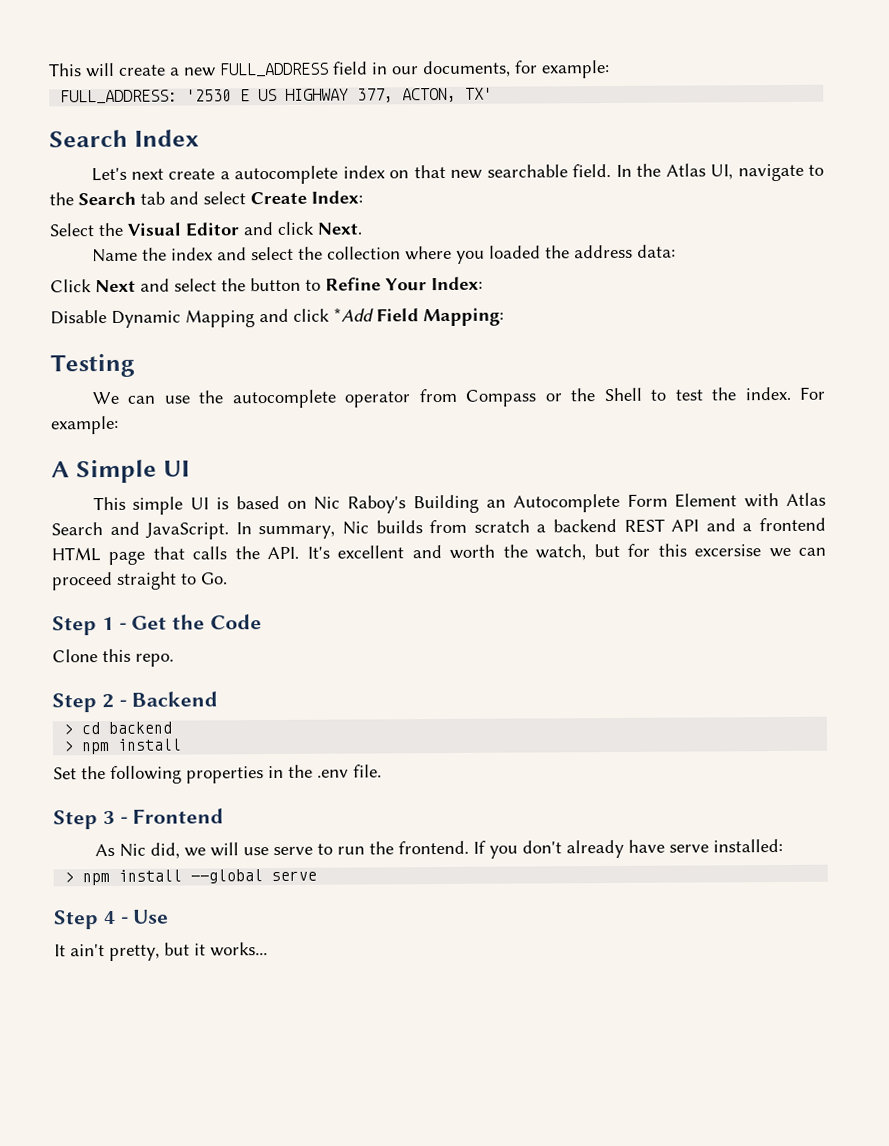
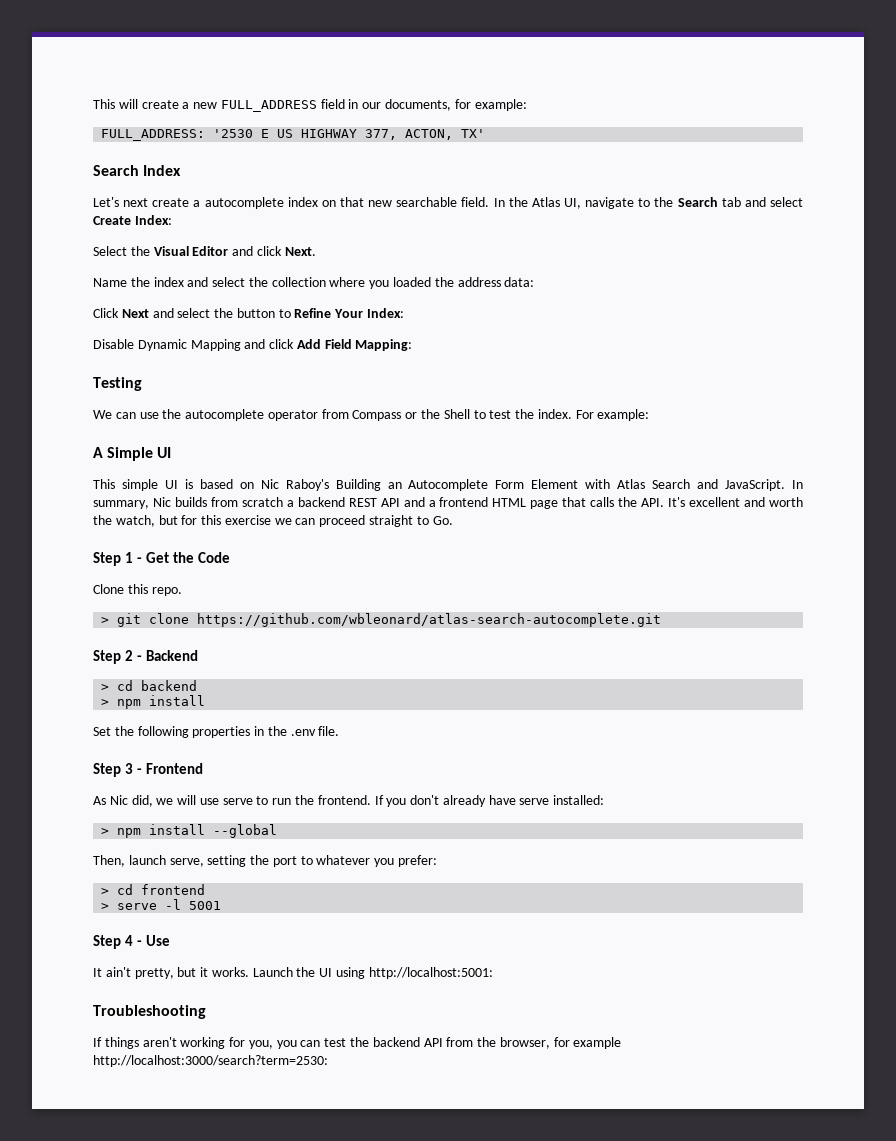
[333,307,374,322] *Add -> [296,339,321,349] Add
[694,544,762,557] excersise -> [224,515,271,525] exercise
(174, 660) none -> [101,613,662,627] // > git clone https://github.com/wbleonard/atlas-search-autocomplete.git
[271,870,318,882] serve -> [93,855,438,867] [101,884,206,895] [101,899,222,910] // Then, launch serve, setting the port to whatever you prefer: // > cd frontend // > serve -l 5001
[210,942,268,957] works... -> [211,967,493,979] [93,1005,206,1019] [93,1037,622,1049] [93,1055,328,1067] works. Launch the UI using http://localhost:5001: // Troubleshooting // If things aren't working for you, you can test the backend API from the browser, for example http://localhost:3000/search?term=2530:

